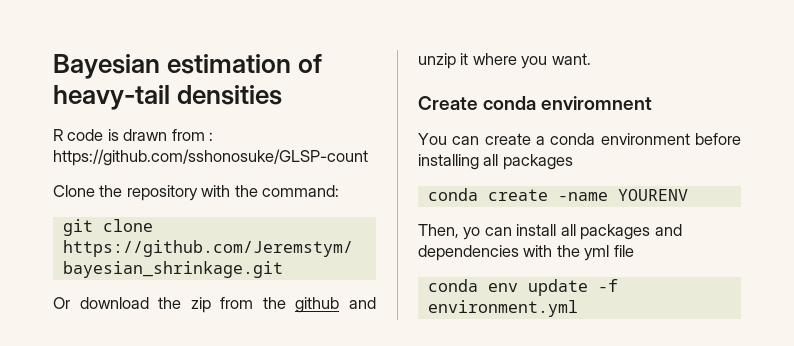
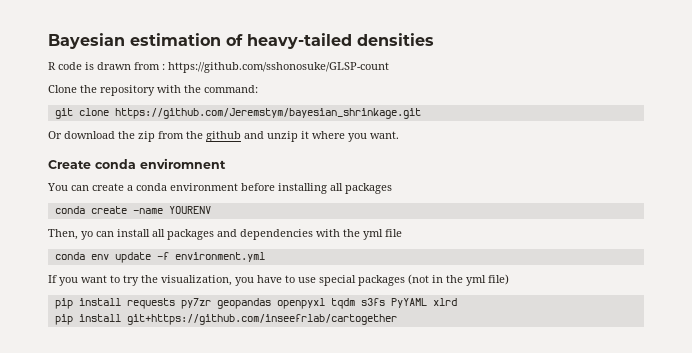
[53,85,170,110] heavy-tail -> [247,33,352,49] heavy-tailed
(578, 308) none -> [48,274,509,286] [54,298,457,309] [54,314,397,325] // If you want to try the visualization, you have to use special packages (not in the yml file) // pip install requests py7zr geopandas openpyxl tqdm s3fs PyYAML xlrd // pip install git+https://github.com/inseefrlab/cartogether

